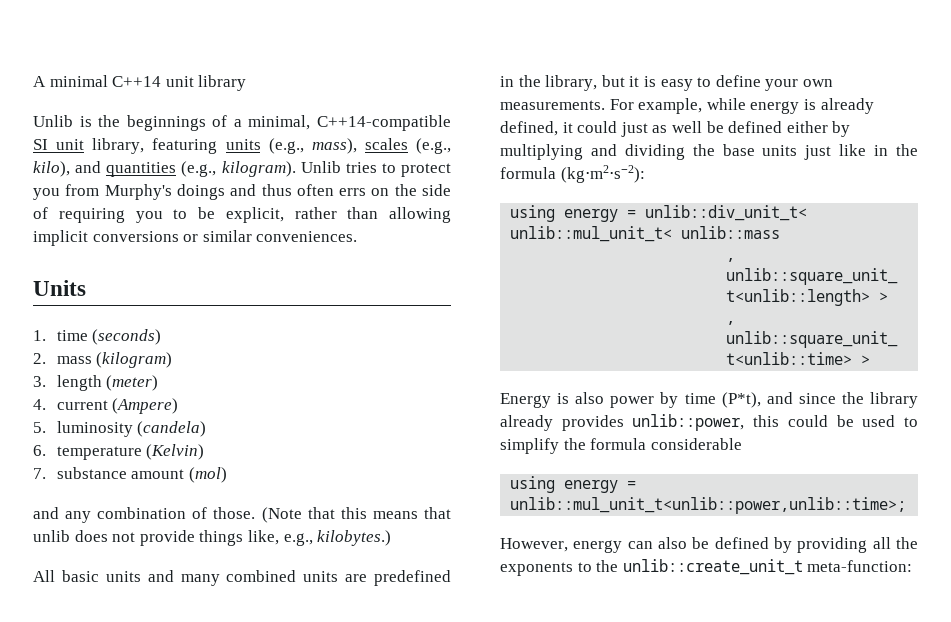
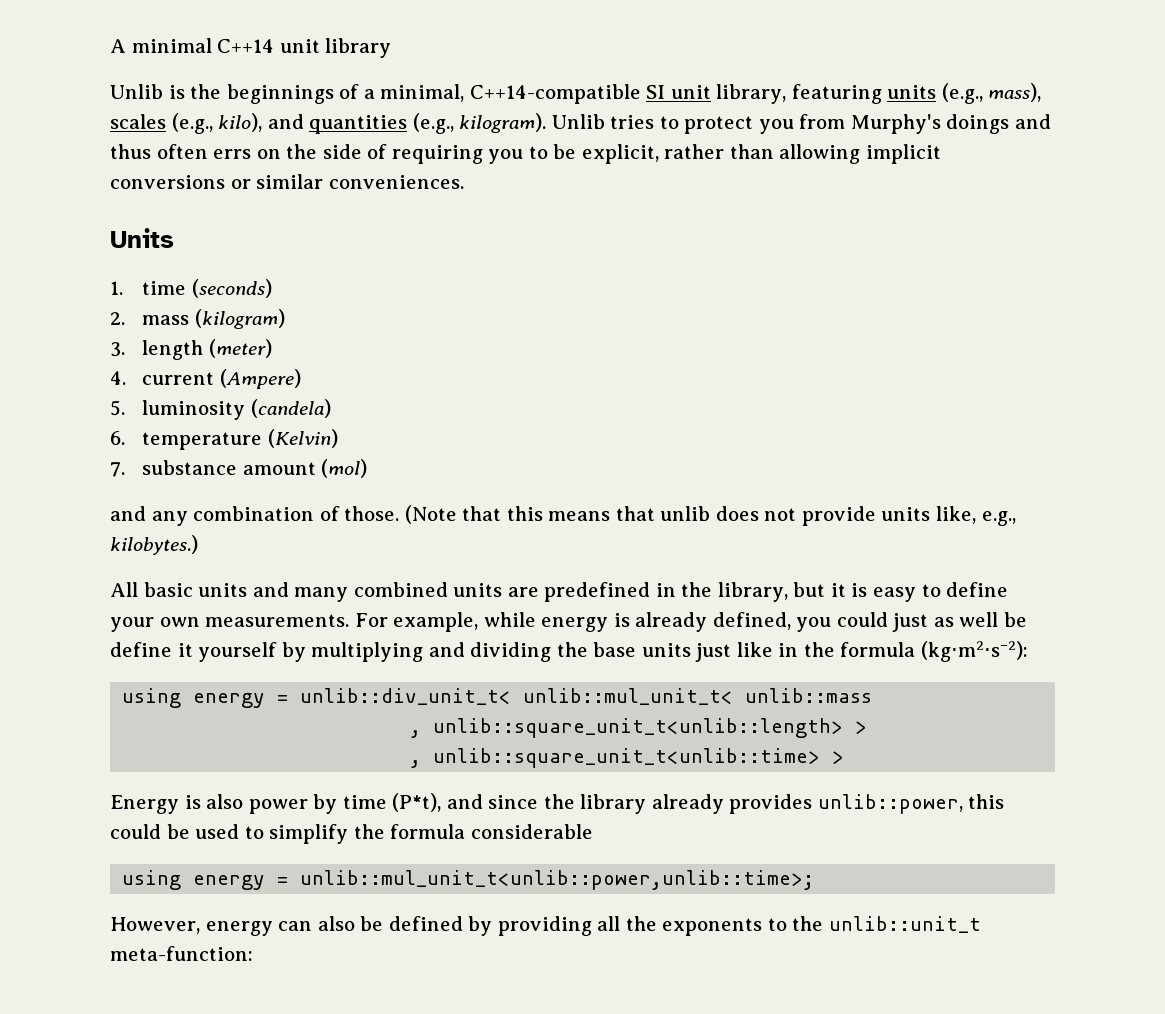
[199,530,244,546] things -> [881,507,931,521] units
[562,122,573,133] it -> [796,617,832,632] you
[728,121,828,133] defined either -> [110,642,278,662] define it yourself
[622,559,803,575] unlib::create_unit_t -> [828,916,981,933] unlib::unit_t

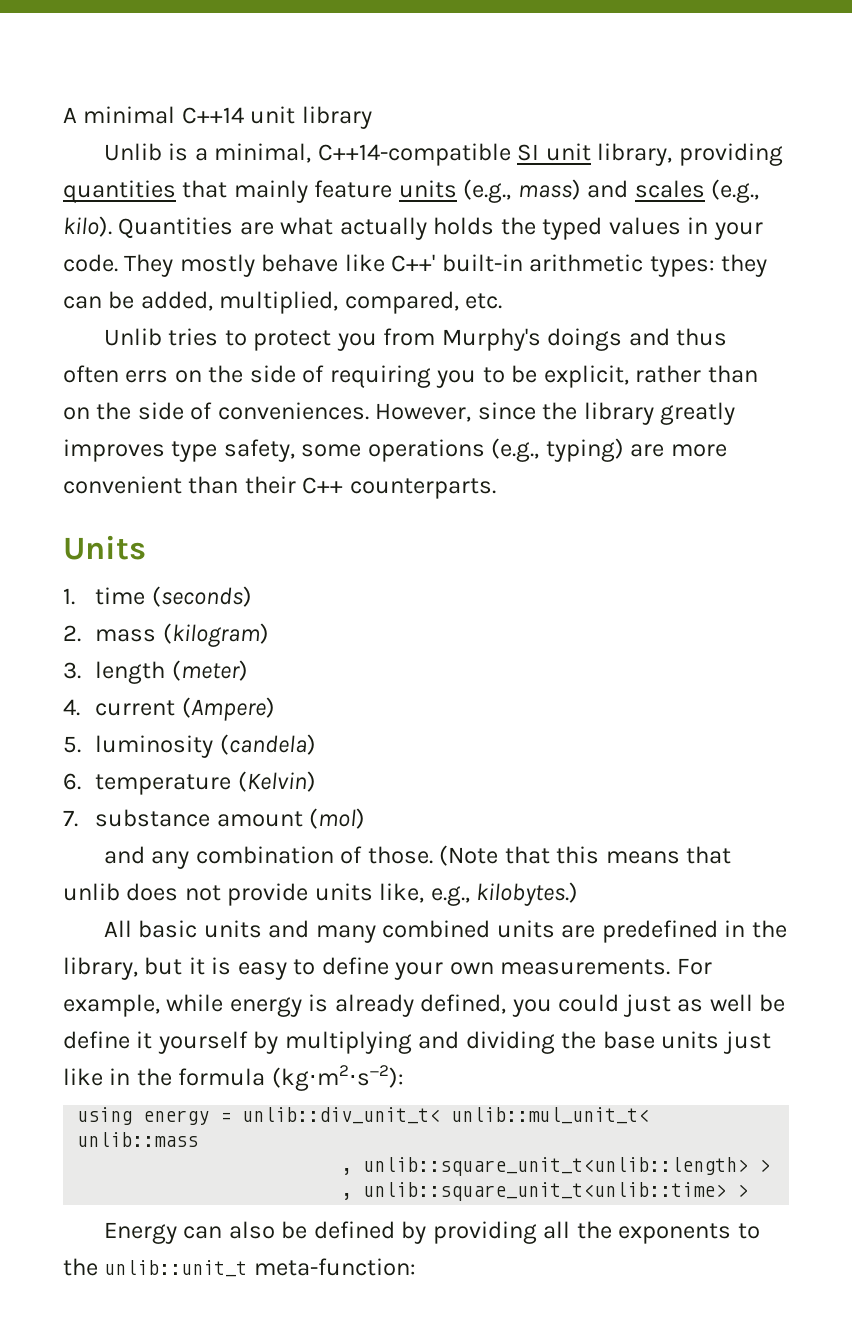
[190,84,360,104] the beginnings of -> (189, 152) none
[791,83,1042,104] [110,113,547,134] featuring units (e.g., mass), scales (e.g., kilo), and quantities (e.g., kilogram). -> [678,143,783,166] [63,179,760,203] [63,216,763,240] [63,254,768,277] [63,291,503,314] providing quantities that mainly feature units (e.g., mass) and scales (e.g., kilo). Quantities are what actually holds the typed values in your code. They mostly behave like C++' built-in arithmetic types: they can be added, multiplied, compared, etc. //
[779,144,942,164] [110,174,464,189] allowing implicit conversions or similar conveniences. -> [63,402,736,425] [63,438,727,462] [63,476,496,499] on the side of conveniences. However, since the library greatly improves type safety, some operations (e.g., typing) are more convenient than their C++ counterparts.
[184,793,1005,814] [110,824,593,844] [122,870,815,890] [110,917,273,936] is also power by time (P*t), and since the library already provides unlib::power, this could be used to simplify the formula considerable // using energy = unlib::mul_unit_t<unlib::power,unlib::time>; // However, energy -> (177, 1233) none

